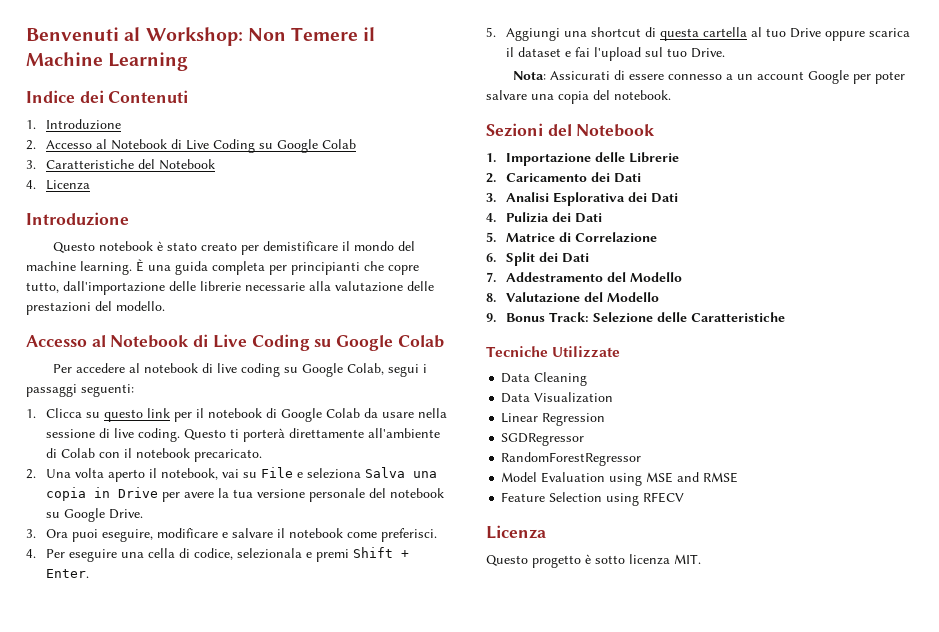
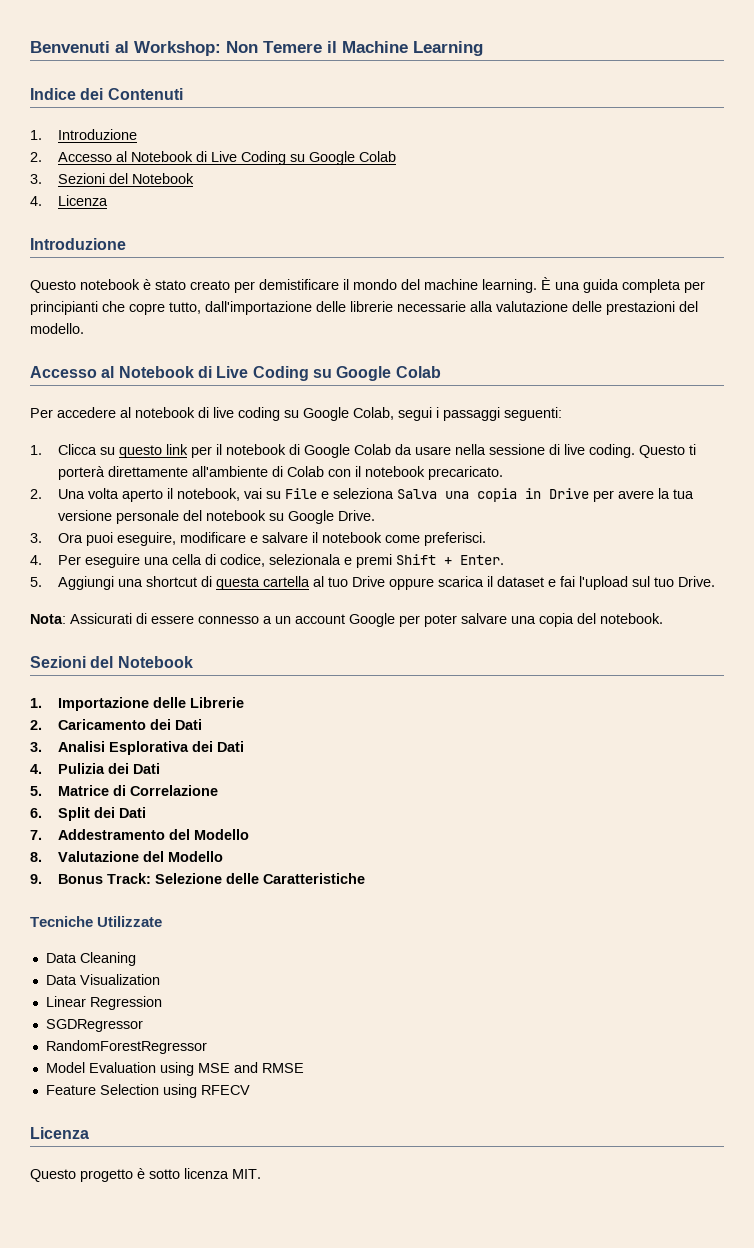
[45,159,134,169] Caratteristiche -> [57,173,105,184] Sezioni

